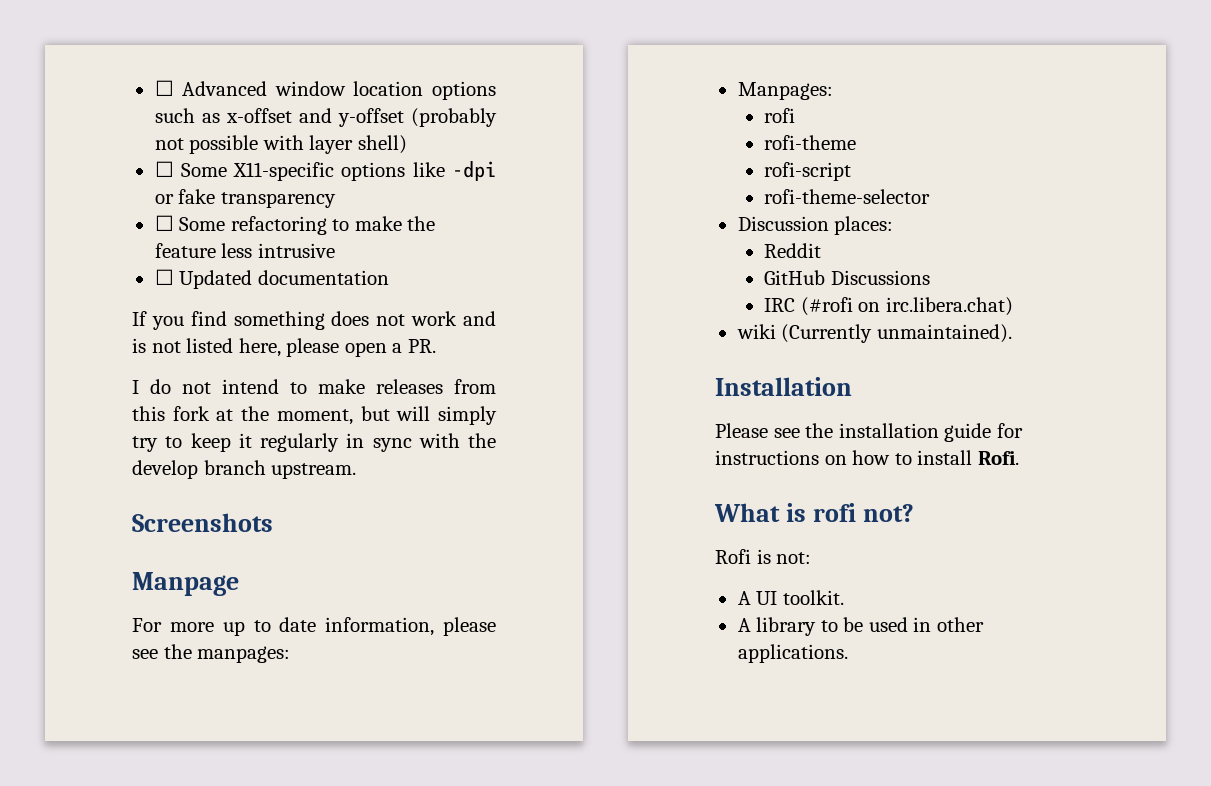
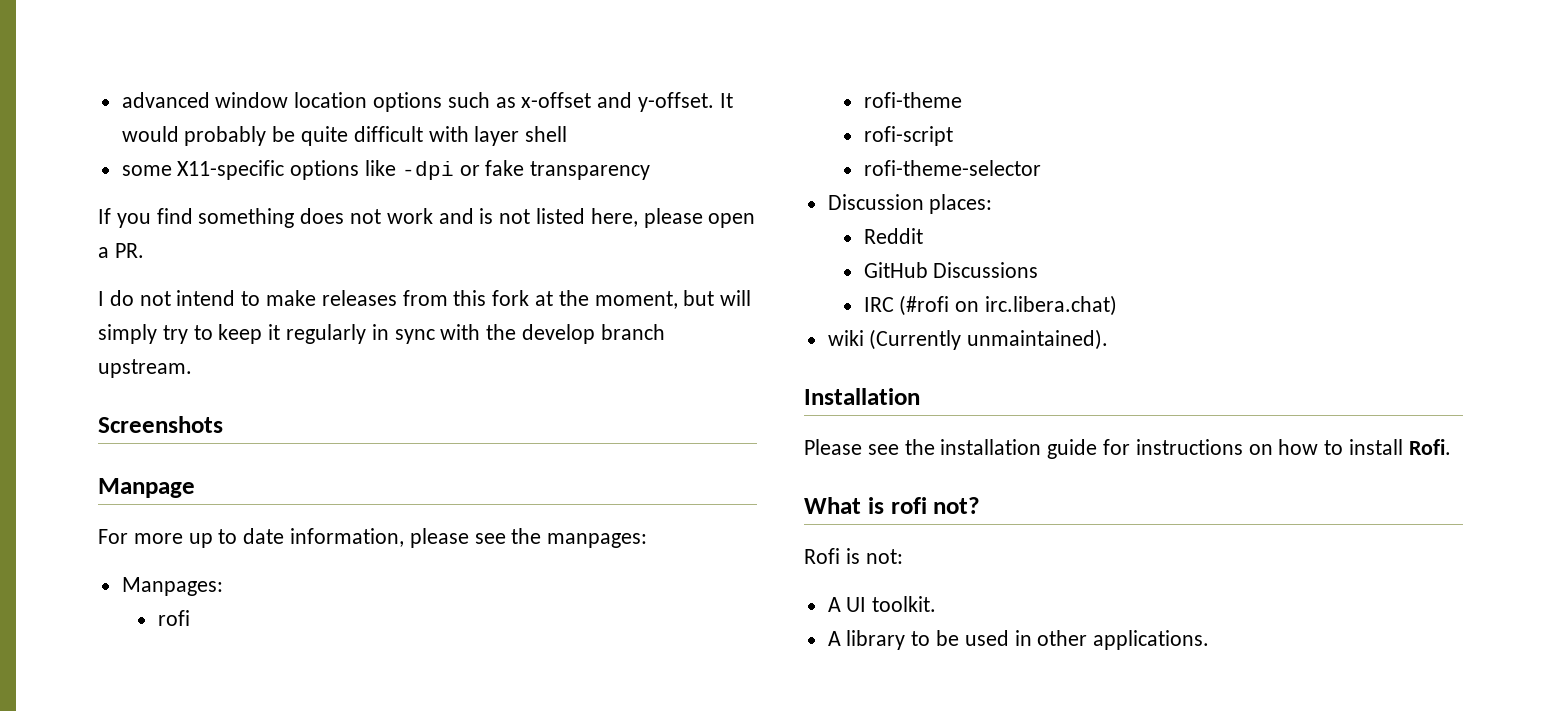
[154,80,268,96] ☐ Advanced -> [121,92,210,108] advanced
[337,108,497,127] [154,135,407,154] [154,161,227,177] y-offset (probably not possible with layer shell) // ☐ Some -> [638,92,733,112] [121,126,568,146] [121,165,172,176] y-offset. It would probably be quite difficult with layer shell // some
[154,215,436,235] [154,243,335,258] [154,269,389,289] // ☐ Some refactoring to make the feature less intrusive // ☐ Updated documentation -> (651, 170) none

